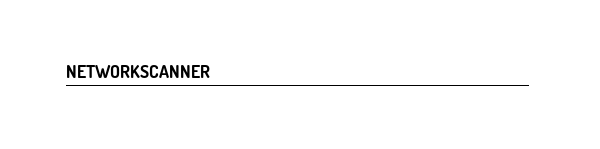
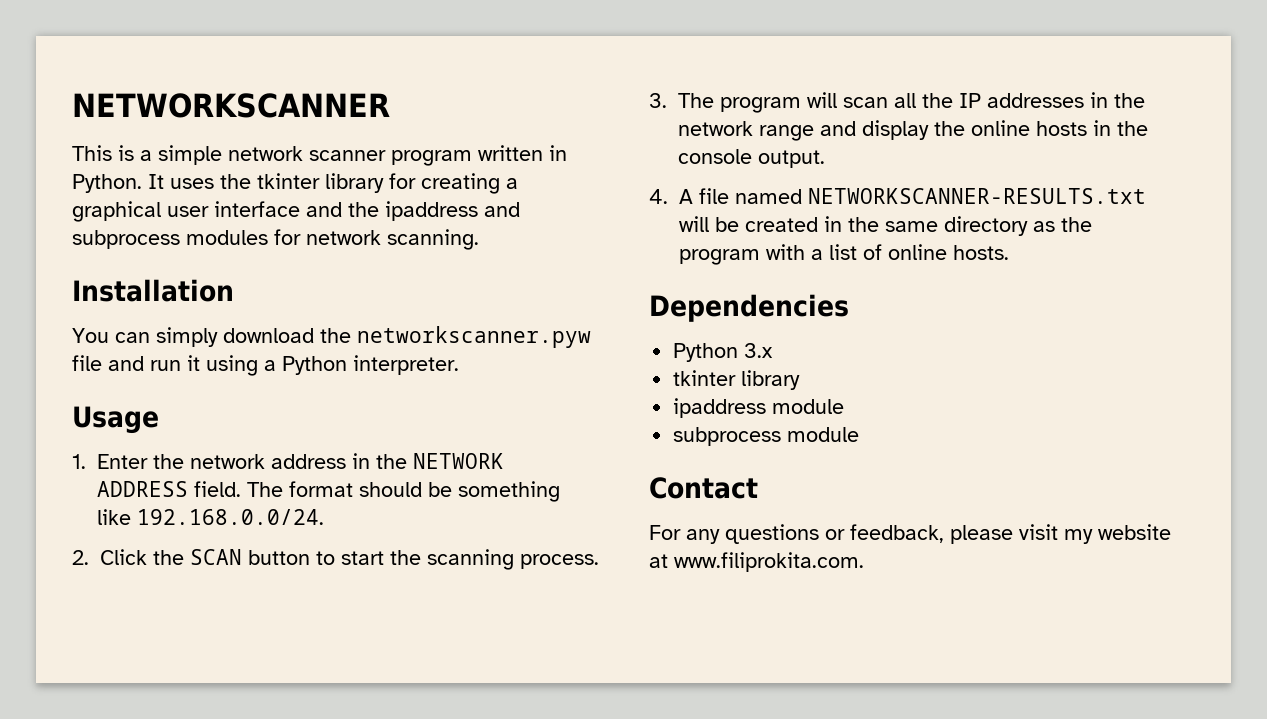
(210, 71) none -> [72,145,567,166] [72,173,518,194] [72,201,520,222] [72,229,479,250] [72,279,234,302] [72,326,591,348] [72,355,459,376] [72,406,159,434] [72,453,504,469] [97,481,560,502] [97,509,324,525] [72,549,599,570] [649,92,1145,113] [678,120,1148,141] [678,149,825,168] [649,188,1146,204] [679,216,1092,236] [679,244,1009,265] [649,294,849,322] [673,343,774,362] [673,370,801,390] [673,398,845,418] [673,427,860,446] [649,477,758,499] [649,524,1171,544] [649,552,864,572] // This is a simple network scanner program written in Python. It uses the tkinter library for creating a graphical user interface and the ipaddress and subprocess modules for network scanning. // Installation // You can simply download the networkscanner.pyw file and run it using a Python interpreter. // Usage // 1. Enter the network address in the NETWORK ADDRESS field. The format should be something like 192.168.0.0/24. // 2. Click the SCAN button to start the scanning process. // 3. The program will scan all the IP addresses in the network range and display the online hosts in the console output. // 4. A file named NETWORKSCANNER-RESULTS.txt will be created in the same directory as the program with a list of online hosts. // Dependencies // Python 3.x // tkinter library // ipaddress module // subprocess module // Contact // For any questions or feedback, please visit my website at www.filiprokita.com.

